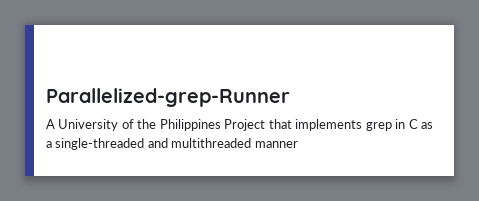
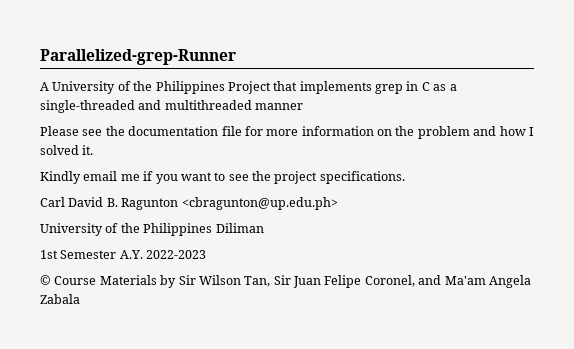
(298, 144) none -> [40,126,534,139] [40,145,94,155] [40,171,405,184] [40,197,338,210] [40,223,264,236] [40,250,207,259] [40,275,531,288] [40,294,80,304] // Please see the documentation file for more information on the problem and how I solved it. // Kindly email me if you want to see the project specifications. // Carl David B. Ragunton <cbragunton@up.edu.ph> // University of the Philippines Diliman // 1st Semester A.Y. 2022-2023 // © Course Materials by Sir Wilson Tan, Sir Juan Felipe Coronel, and Ma'am Angela Zabala

